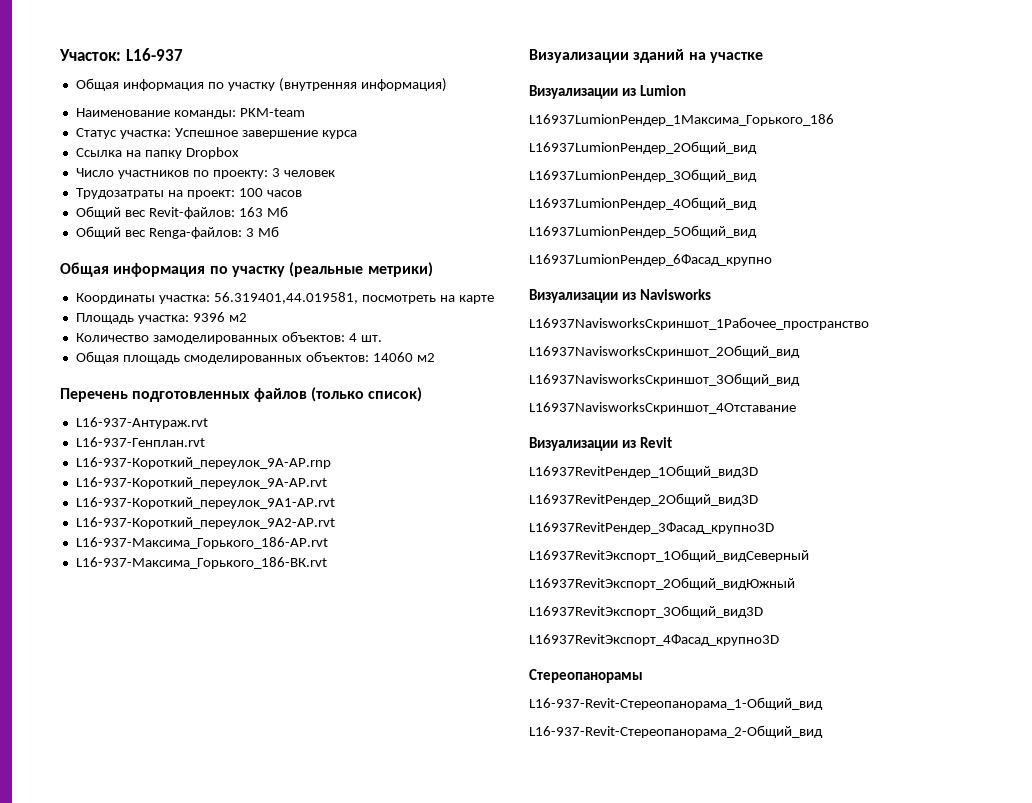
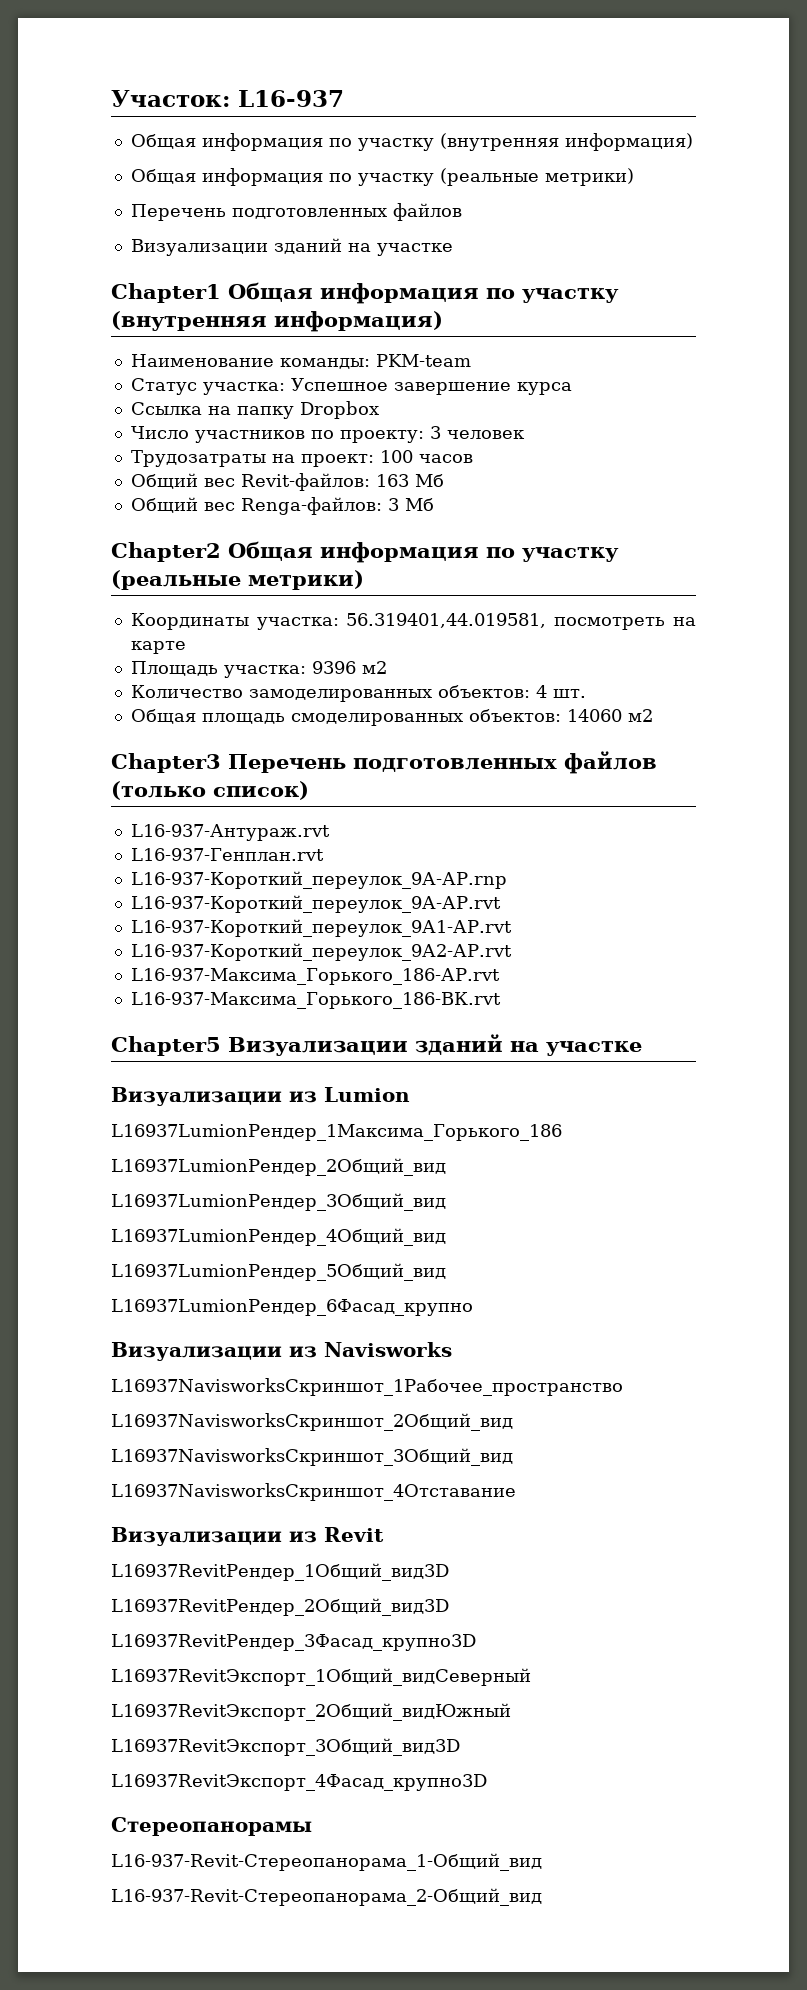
(447, 85) none -> [130,168,634,186] [130,203,462,221] [130,238,453,256] [111,282,619,304] [111,311,443,332] // Общая информация по участку (реальные метрики) // Перечень подготовленных файлов // Визуализации зданий на участке // Chapter1 Общая информация по участку (внутренняя информация)
(279, 231) none -> [111,542,221,562] Chapter2
(435, 357) none -> [111,753,221,773] Chapter3
(327, 563) none -> [111,1036,221,1056] Chapter5

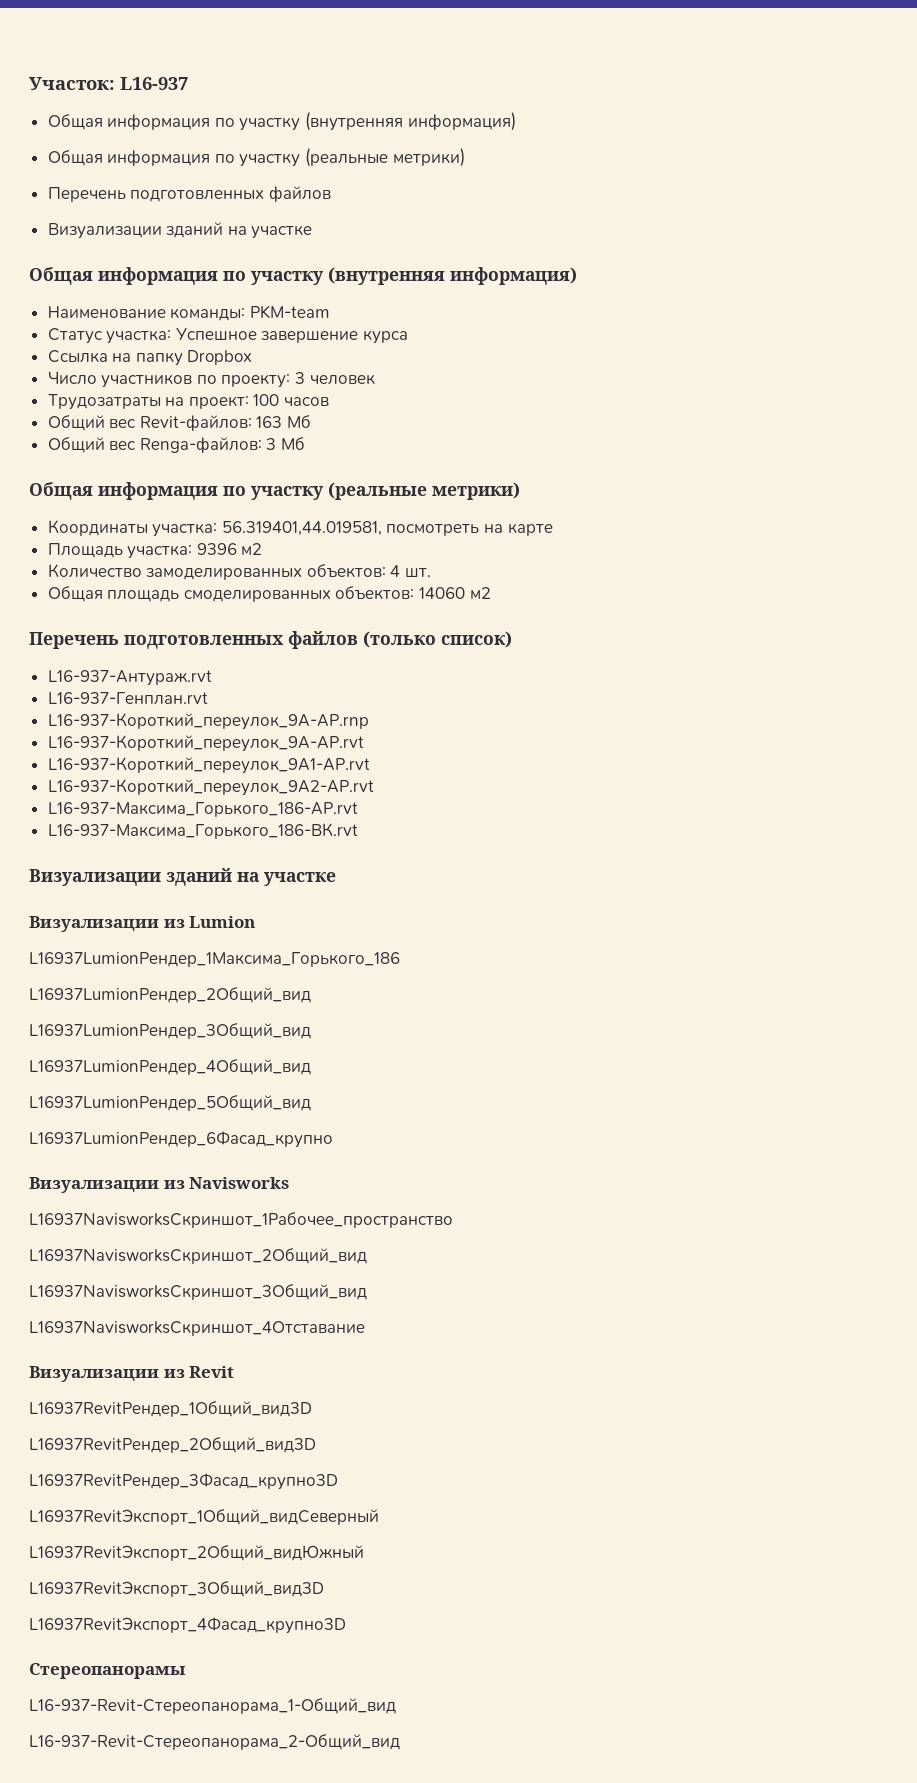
[111,283,221,303] Chapter1 -> (313, 232) none
[111,542,221,562] Chapter2 -> (306, 443) none
[111,753,221,773] Chapter3 -> (491, 593) none
[111,1036,221,1056] Chapter5 -> (358, 831) none

